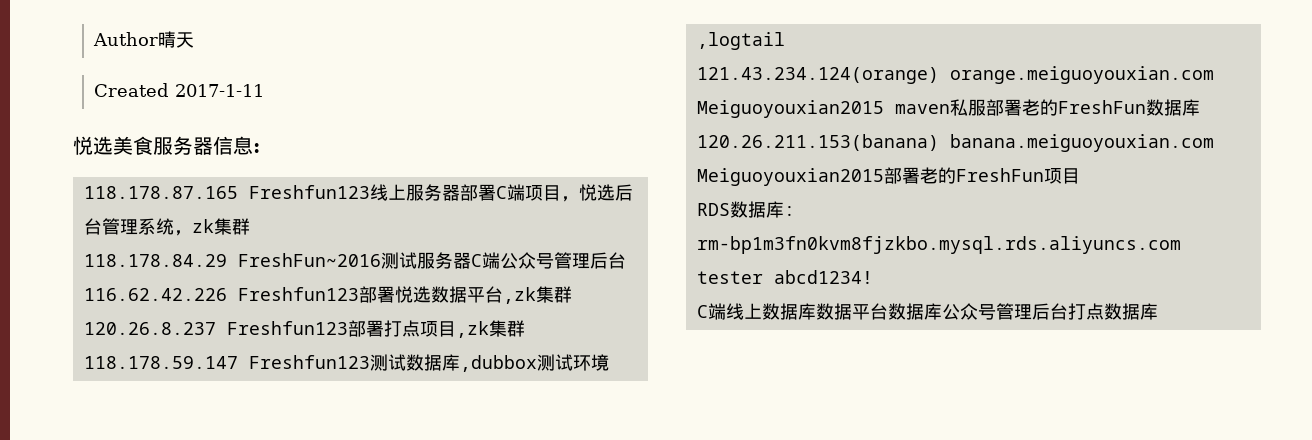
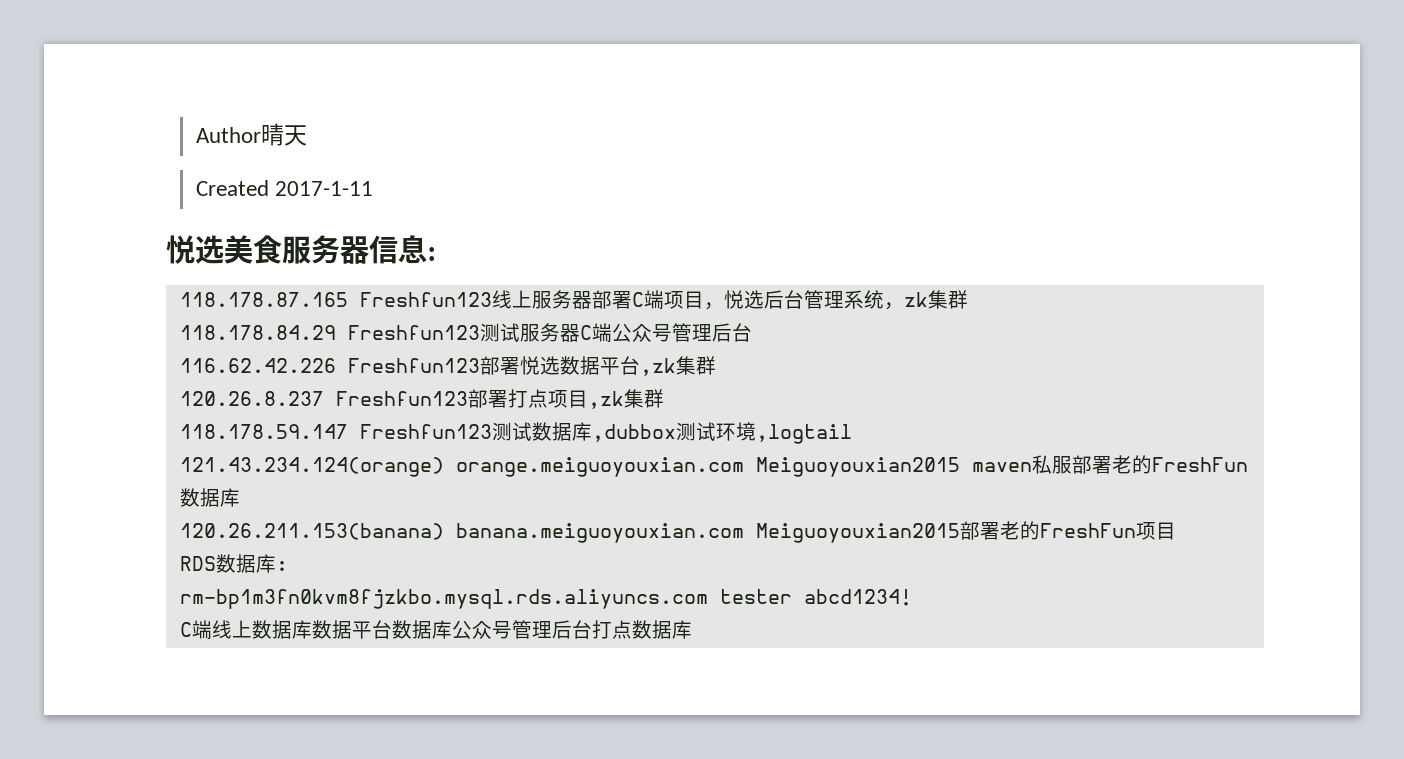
[237,253,381,267] FreshFun~2016 -> [347,325,480,340] Freshfun123

